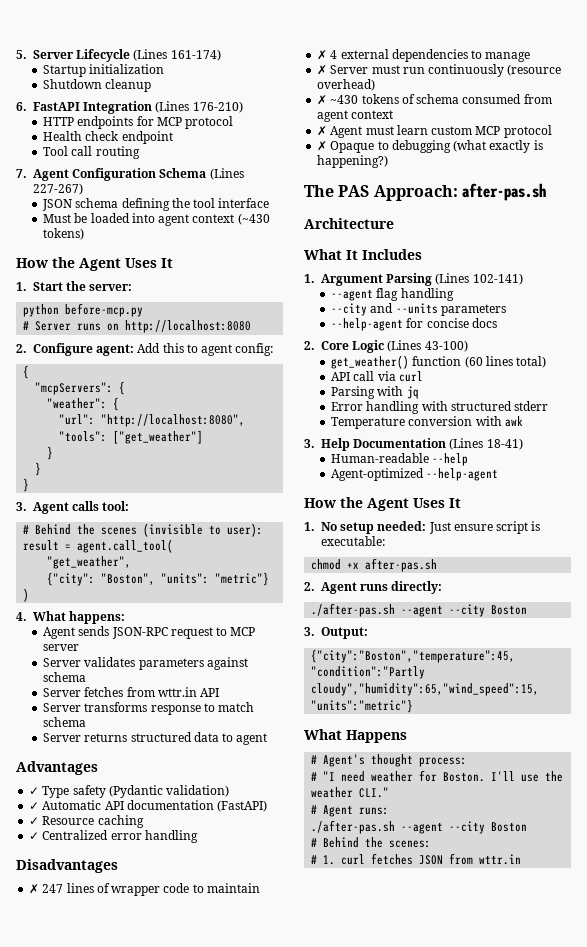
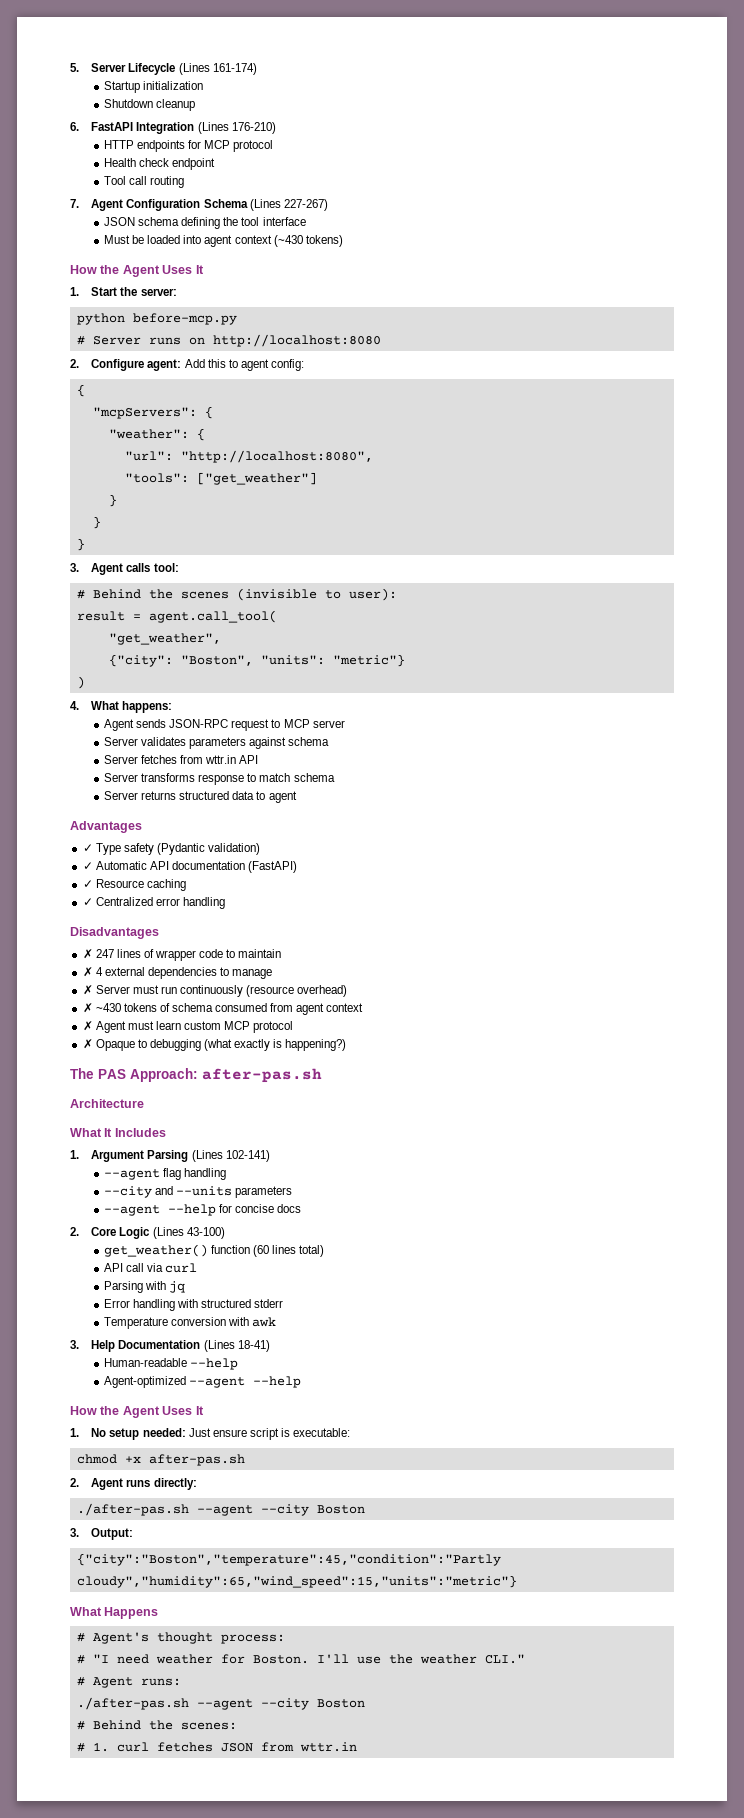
[331,318,404,331] --help-agent -> [103,1204,216,1216] --agent --help
[426,468,499,481] --help-agent -> [189,1376,302,1388] --agent --help

